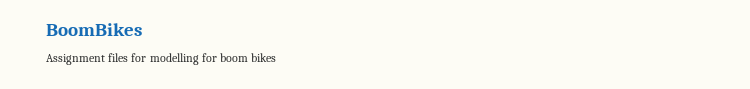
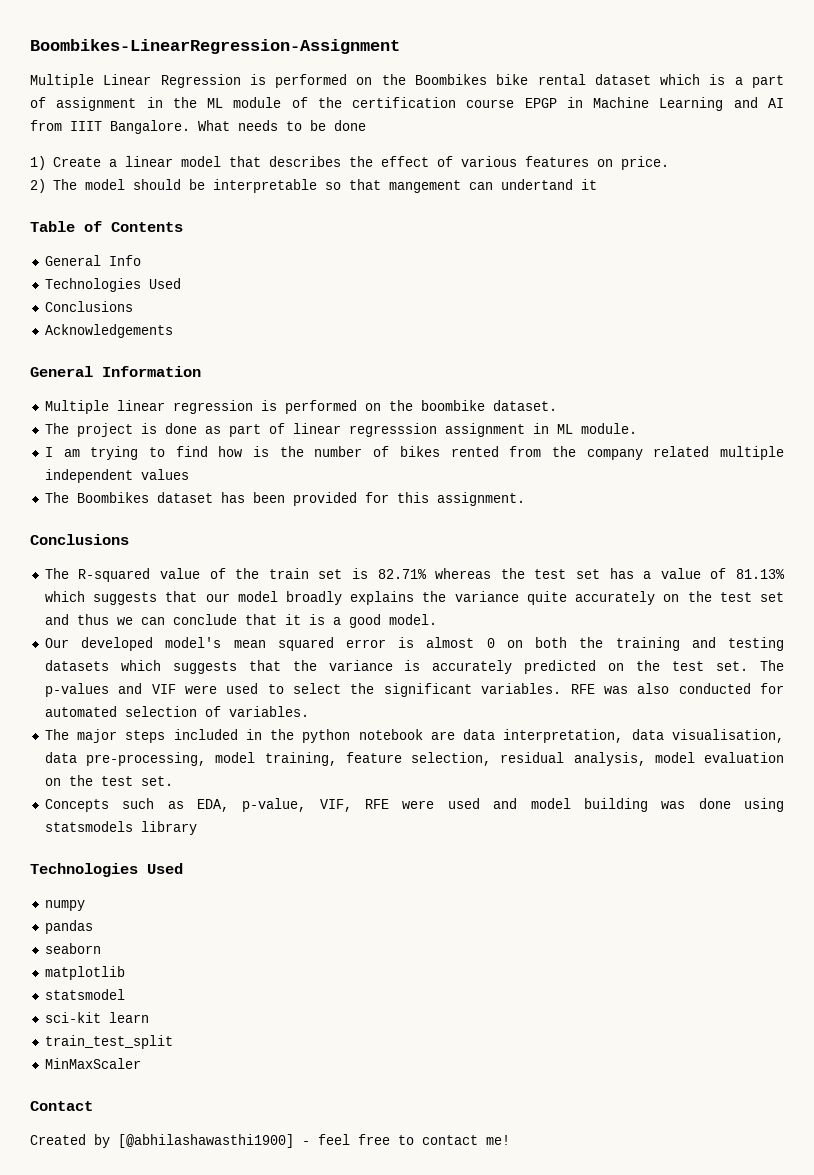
[46,23,142,36] [46,53,277,65] BoomBikes // Assignment files for modelling for boom bikes -> [30,39,400,54] [30,74,785,88] [30,97,784,111] [30,120,366,134] [30,156,669,170] [30,179,597,193] [30,221,183,232] [44,255,141,266] [44,278,181,292] [44,301,133,312] [44,324,173,338] [30,366,201,377] [44,400,557,414] [44,423,637,437] [44,446,784,460] [44,469,189,483] [44,492,525,506] [30,534,129,545] [44,568,786,582] [44,591,785,605] [44,614,437,628] [44,637,785,651] [44,660,785,674] [44,683,784,697] [44,706,309,717] [44,729,784,743] [44,752,785,766] [44,775,173,786] [44,798,784,812] [44,821,197,835] [30,863,183,877] [44,900,85,911] [44,920,93,934] [44,943,101,954] [44,966,125,980] [44,989,125,1000] [44,1012,149,1023] [44,1035,173,1049] [44,1058,141,1069] [30,1101,93,1111] [30,1134,510,1148] Boombikes-LinearRegression-Assignment // Multiple Linear Regression is performed on the Boombikes bike rental dataset which is a part of assignment in the ML module of the certification course EPGP in Machine Learning and AI from IIIT Bangalore. What needs to be done // 1) Create a linear model that describes the effect of various features on price. // 2) The model should be interpretable so that mangement can undertand it // Table of Contents // General Info // Technologies Used // Conclusions // Acknowledgements // General Information // Multiple linear regression is performed on the boombike dataset. // The project is done as part of linear regresssion assignment in ML module. // I am trying to find how is the number of bikes rented from the company related multiple independent values // The Boombikes dataset has been provided for this assignment. // Conclusions // The R-squared value of the train set is 82.71% whereas the test set has a value of 81.13% which suggests that our model broadly explains the variance quite accurately on the test set and thus we can conclude that it is a good model. // Our developed model's mean squared error is almost 0 on both the training and testing datasets which suggests that the variance is accurately predicted on the test set. The p-values and VIF were used to select the significant variables. RFE was also conducted for automated selection of variables. // The major steps included in the python notebook are data interpretation, data visualisation, data pre-processing, model training, feature selection, residual analysis, model evaluation on the test set. // Concepts such as EDA, p-value, VIF, RFE were used and model building was done using statsmodels library // Technologies Used // numpy // pandas // seaborn // matplotlib // statsmodel // sci-kit learn // train_test_split // MinMaxScaler // Contact // Created by [@abhilashawasthi1900] - feel free to contact me!

